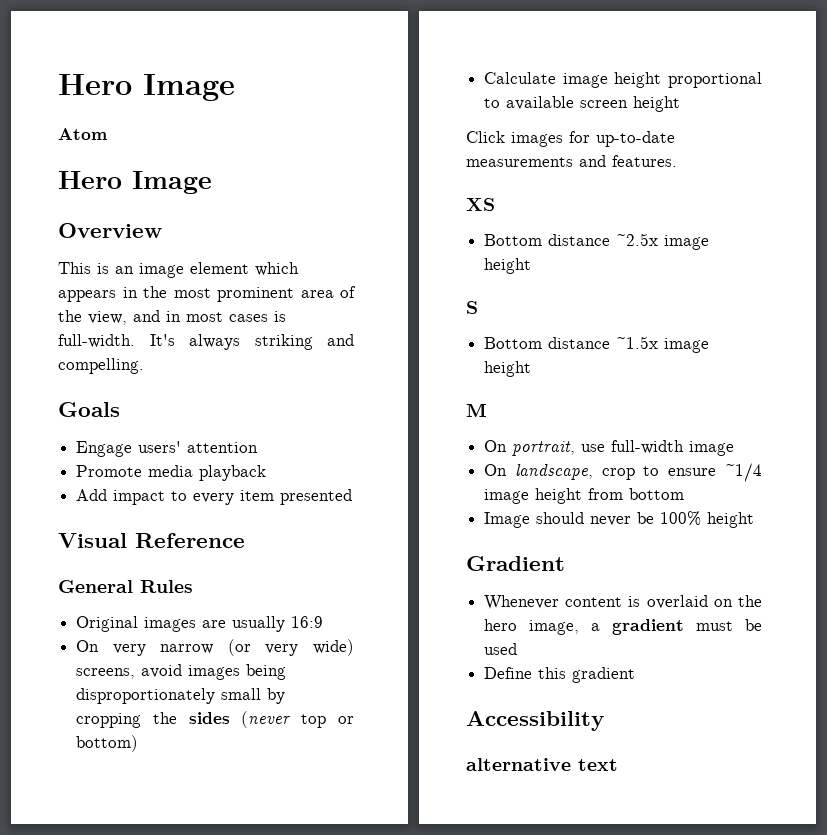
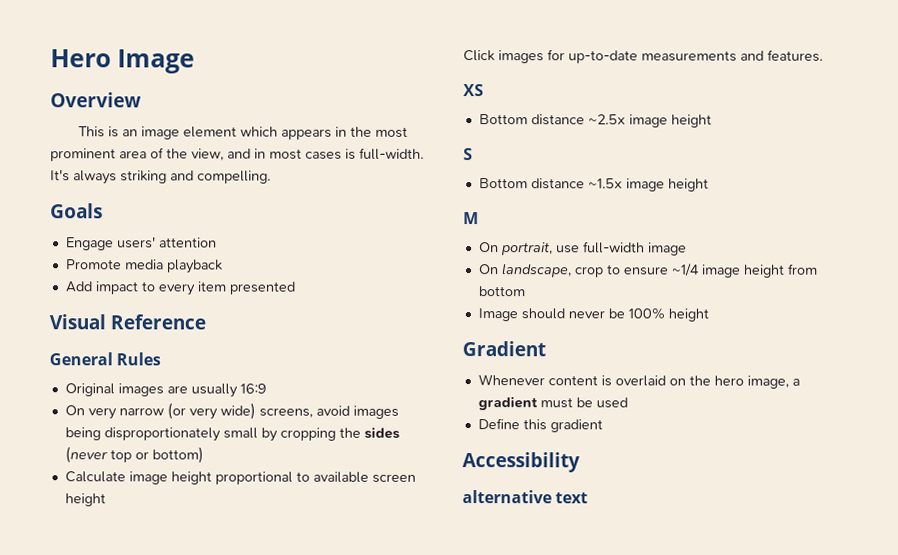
[58,74,235,101] [58,128,107,140] [58,171,212,194] Hero Image // Atom // Hero Image -> [50,49,195,74] Hero Image

